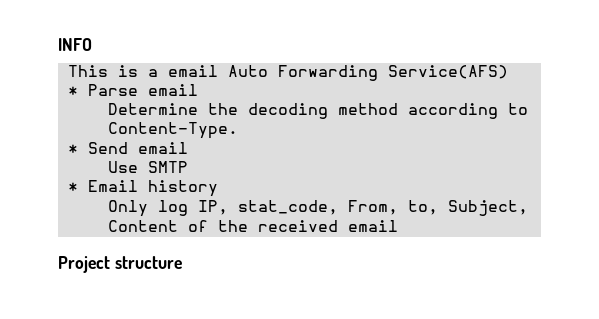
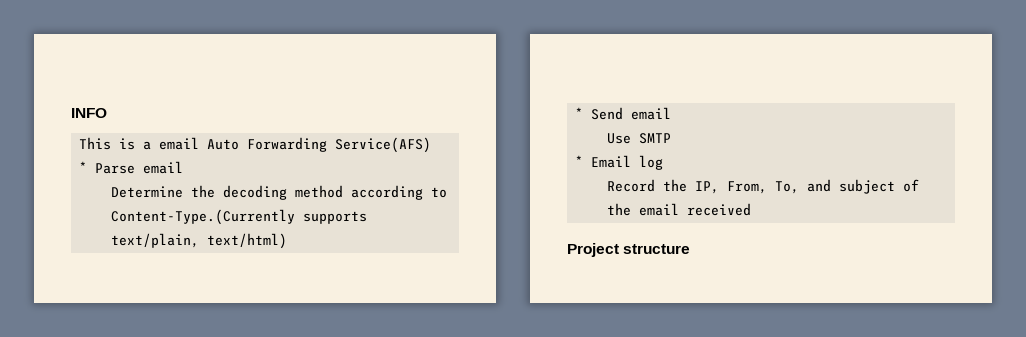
[107,122,238,139] Content-Type. -> [111,209,368,225] [111,233,288,249] Content-Type.(Currently supports text/plain, text/html)
[147,180,218,197] [107,200,528,217] [107,220,178,232] history // Only log IP, stat_code, From, to, Subject, Content -> [639,155,664,170] [607,179,896,194] log // Record the IP, From, To, and subject
(248, 226) none -> [639,203,680,216] email
[347,220,398,232] email -> (752, 209) none

